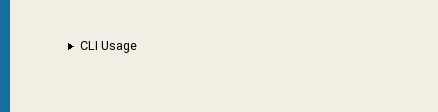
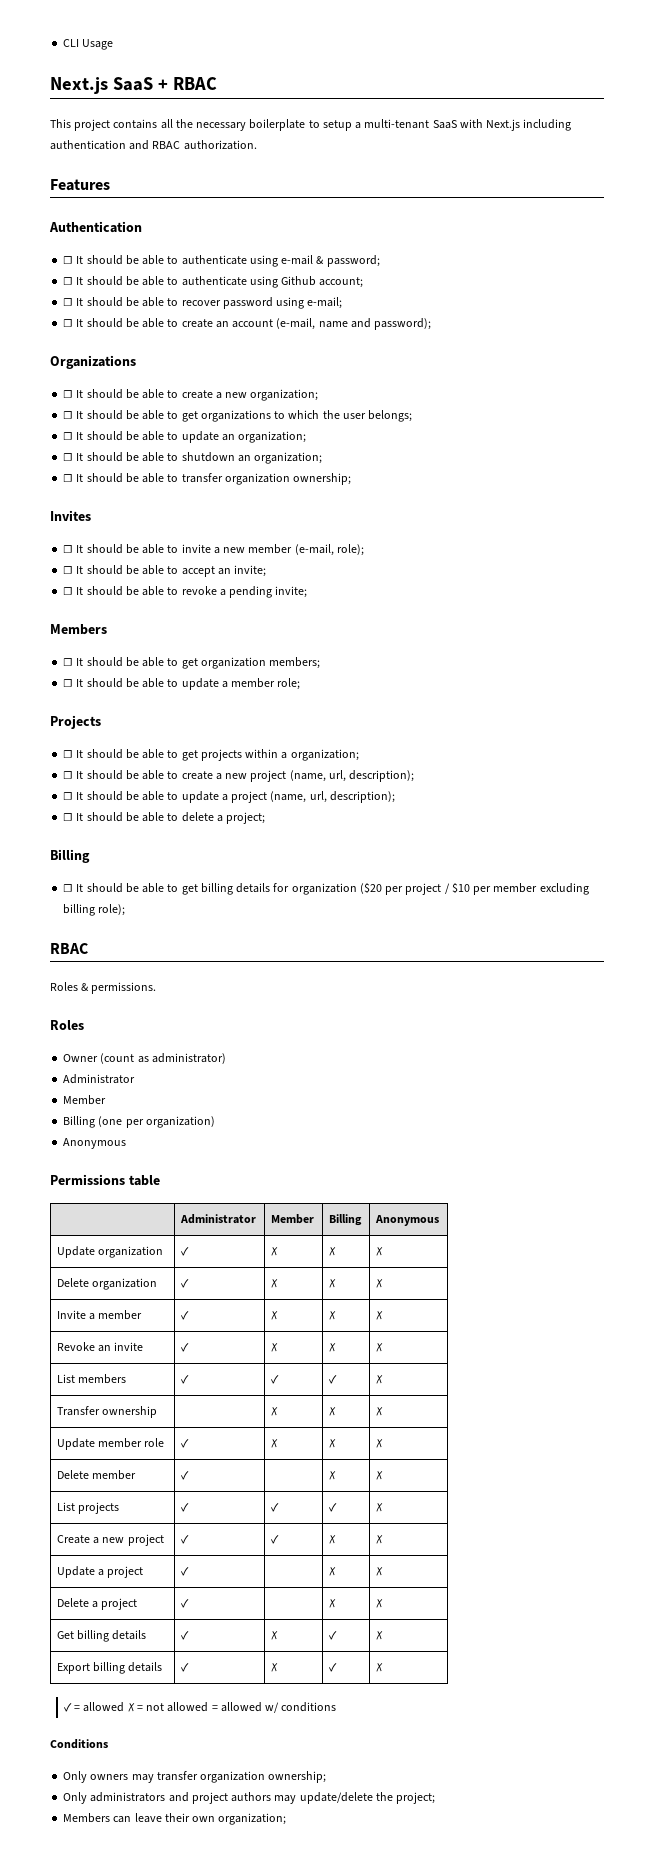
(138, 47) none -> [50,77,217,94] [50,119,572,131] [50,140,257,150] [50,179,110,191] [49,221,142,233] [63,255,380,267] [63,276,364,288] [63,297,343,309] [63,318,432,330] [50,355,136,369] [63,389,319,401] [63,410,413,422] [63,431,307,443] [63,452,323,464] [63,473,352,485] [50,510,91,521] [63,544,364,556] [63,565,267,577] [63,586,308,598] [50,624,107,635] [63,657,321,669] [63,678,301,690] [50,715,101,729] [63,749,359,761] [63,770,415,782] [63,791,395,803] [63,812,266,824] [50,849,90,863] [63,883,589,895] [63,904,126,916] [50,943,88,954] [50,982,157,994] [50,1020,84,1030] [63,1053,226,1064] [63,1074,136,1084] [63,1095,107,1105] [63,1116,215,1128] [63,1138,127,1149] [50,1174,160,1186] [179,1214,256,1224] [270,1214,314,1224] [328,1214,362,1226] [374,1215,439,1226] [56,1246,164,1258] [180,1247,189,1256] [270,1247,278,1256] [328,1247,336,1256] [375,1247,383,1256] [56,1278,158,1290] [180,1279,189,1288] [270,1279,278,1288] [328,1279,336,1288] [375,1279,383,1288] [56,1310,143,1320] [180,1311,189,1320] [270,1311,278,1320] [328,1311,336,1320] [375,1311,383,1320] [56,1342,144,1352] [180,1343,189,1352] [270,1343,278,1352] [328,1343,336,1352] [375,1343,383,1352] [56,1374,127,1384] [180,1375,189,1384] [270,1375,279,1384] [328,1375,337,1384] [375,1375,383,1384] [56,1406,158,1418] [270,1407,278,1416] [328,1407,336,1416] [375,1407,383,1416] [56,1438,165,1450] [180,1439,189,1448] [270,1439,278,1448] [328,1439,336,1448] [375,1439,383,1448] [56,1470,137,1480] [180,1471,189,1480] [328,1471,336,1480] [375,1471,383,1480] [56,1502,120,1514] [180,1503,189,1512] [270,1503,279,1512] [328,1503,337,1512] [375,1503,383,1512] [56,1534,164,1546] [180,1535,189,1544] [270,1535,279,1544] [328,1535,336,1544] [375,1535,383,1544] [56,1566,144,1578] [180,1567,189,1576] [328,1567,336,1576] [375,1567,383,1576] [56,1598,138,1610] [180,1599,189,1608] [328,1599,336,1608] [375,1599,383,1608] [56,1630,147,1642] [180,1631,189,1640] [270,1631,278,1640] [328,1631,337,1640] [375,1631,383,1640] [56,1662,163,1674] [180,1663,189,1672] [270,1663,278,1672] [328,1663,337,1672] [375,1663,383,1672] [63,1702,337,1713] [50,1739,108,1749] [63,1771,327,1783] [63,1792,436,1804] [63,1813,287,1825] // Next.js SaaS + RBAC // This project contains all the necessary boilerplate to setup a multi-tenant SaaS with Next.js including authentication and RBAC authorization. // Features // Authentication // ☐ It should be able to authenticate using e-mail & password; // ☐ It should be able to authenticate using Github account; // ☐ It should be able to recover password using e-mail; // ☐ It should be able to create an account (e-mail, name and password); // Organizations // ☐ It should be able to create a new organization; // ☐ It should be able to get organizations to which the user belongs; // ☐ It should be able to update an organization; // ☐ It should be able to shutdown an organization; // ☐ It should be able to transfer organization ownership; // Invites // ☐ It should be able to invite a new member (e-mail, role); // ☐ It should be able to accept an invite; // ☐ It should be able to revoke a pending invite; // Members // ☐ It should be able to get organization members; // ☐ It should be able to update a member role; // Projects // ☐ It should be able to get projects within a organization; // ☐ It should be able to create a new project (name, url, description); // ☐ It should be able to update a project (name, url, description); // ☐ It should be able to delete a project; // Billing // ☐ It should be able to get billing details for organization ($20 per project / $10 per member excluding billing role); // RBAC // Roles & permissions. // Roles // Owner (count as administrator) // Administrator // Member // Billing (one per organization) // Anonymous // Permissions table // | Administrator | Member | Billing | Anonymous // Update organization | ✓ | ✗ | ✗ | ✗ // Delete organization | ✓ | ✗ | ✗ | ✗ // Invite a member | ✓ | ✗ | ✗ | ✗ // Revoke an invite | ✓ | ✗ | ✗ | ✗ // List members | ✓ | ✓ | ✓ | ✗ // Transfer ownership | | ✗ | ✗ | ✗ // Update member role | ✓ | ✗ | ✗ | ✗ // Delete member | ✓ | | ✗ | ✗ // List projects | ✓ | ✓ | ✓ | ✗ // Create a new project | ✓ | ✓ | ✗ | ✗ // Update a project | ✓ | | ✗ | ✗ // Delete a project | ✓ | | ✗ | ✗ // Get billing details | ✓ | ✗ | ✓ | ✗ // Export billing details | ✓ | ✗ | ✓ | ✗ // ✓ = allowed ✗ = not allowed = allowed w/ conditions // Conditions // Only owners may transfer organization ownership; // Only administrators and project authors may update/delete the project; // Members can leave their own organization;

